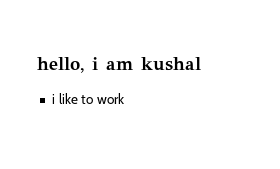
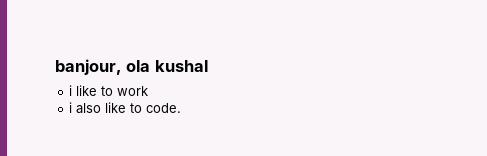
[37,57,133,73] hello, i am -> [55,59,151,75] banjour, ola
(124, 98) none -> [69,102,182,114] // i also like to code.

